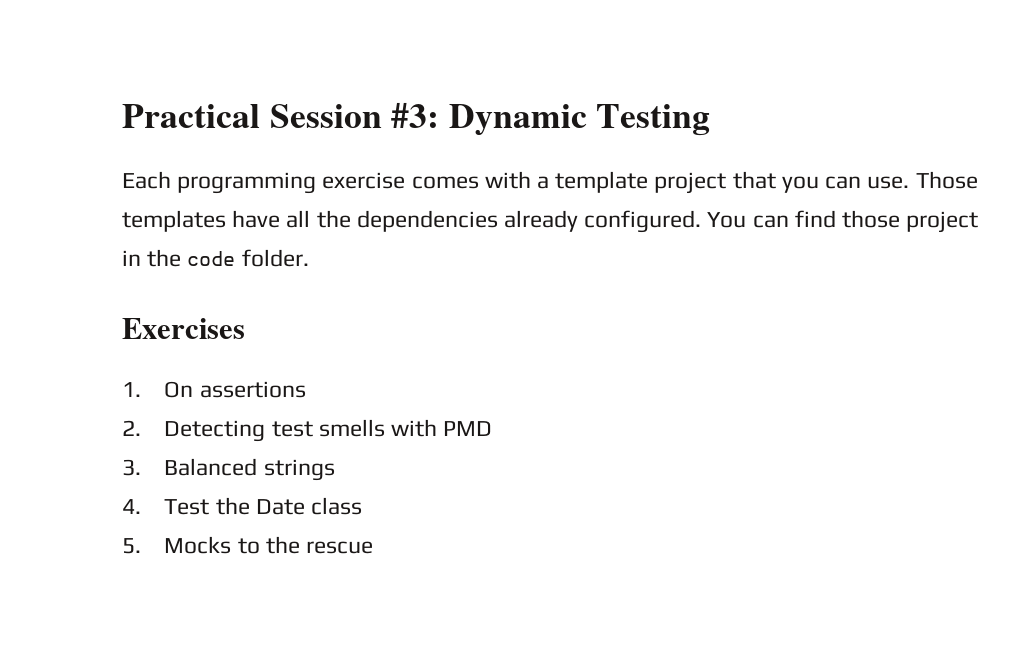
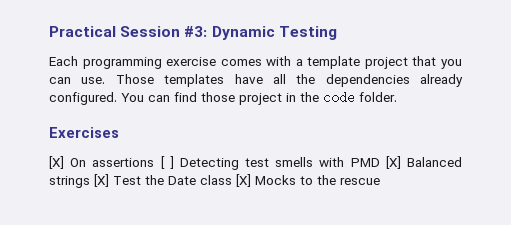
[122,382,141,397] 1. -> [49,156,64,169] [X]
[122,420,141,436] // 2. -> [160,156,174,169] [ ]
[122,459,141,476] // 3. -> [385,156,401,169] [X]
[122,499,141,514] // 4. -> [94,174,109,187] [X]
[122,538,141,554] // 5. -> [236,174,251,187] [X]

